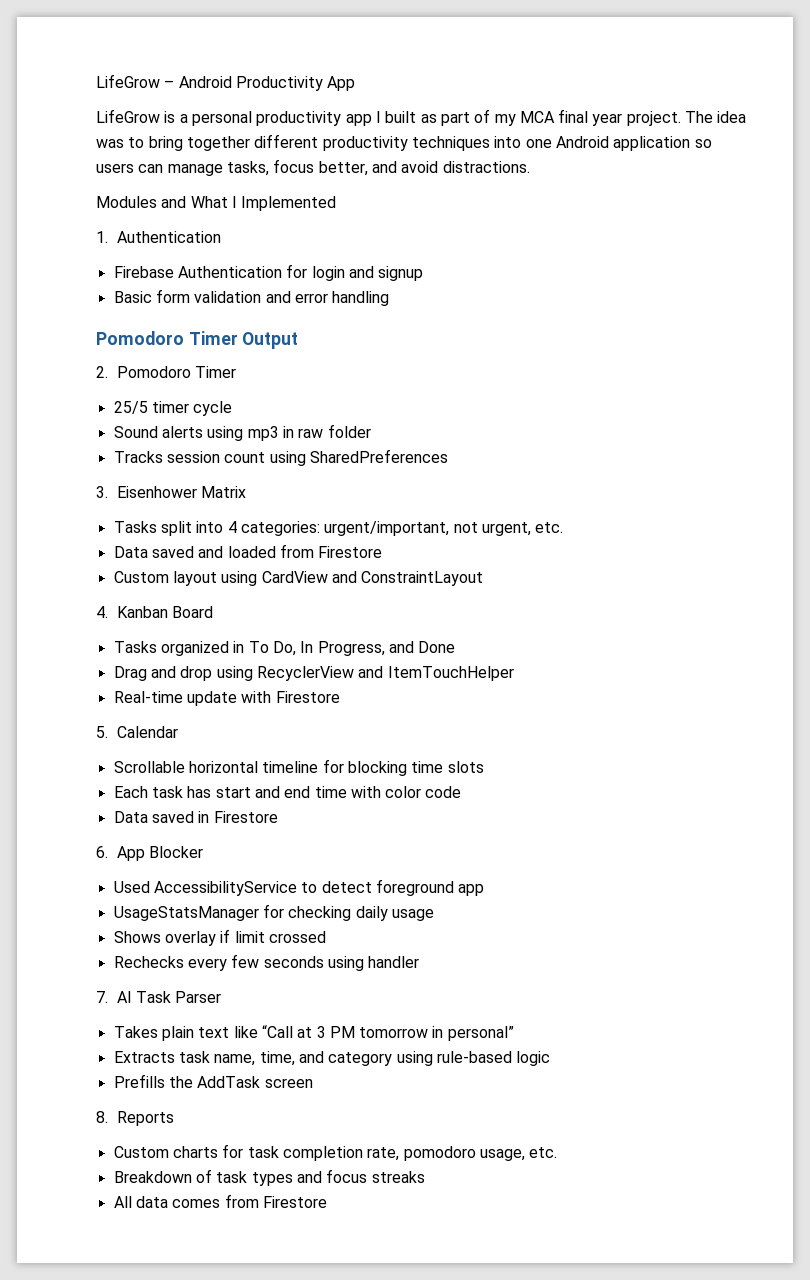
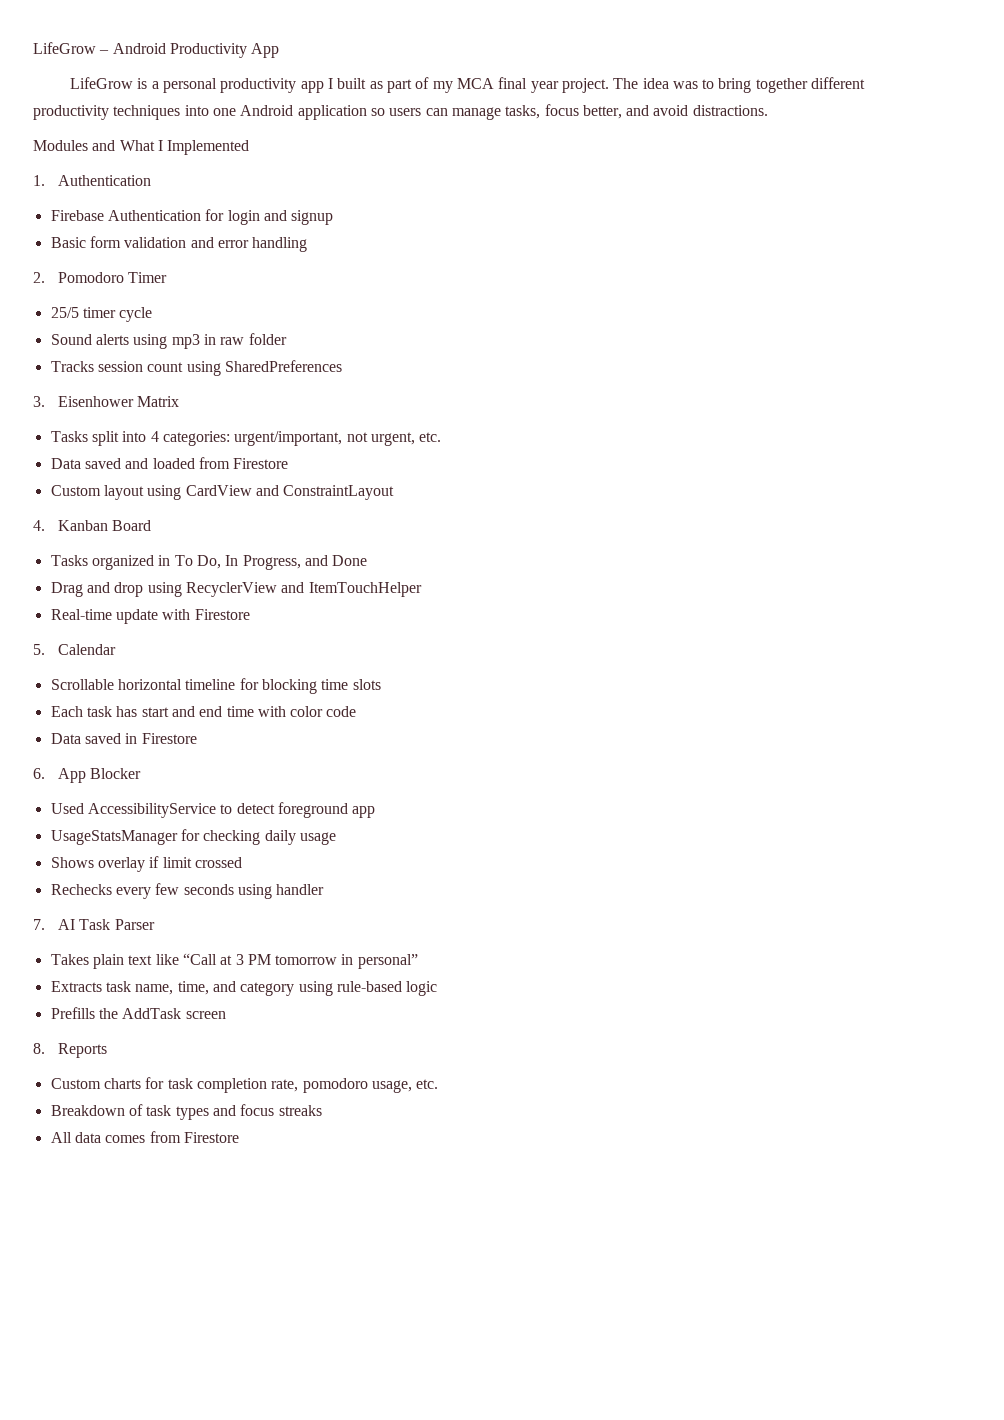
[96,331,299,349] // Pomodoro Timer Output -> (308, 244) none

